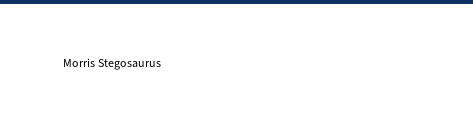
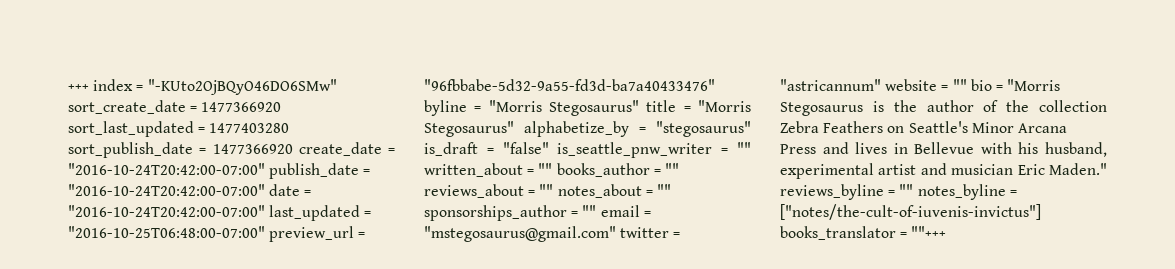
[63,58,162,70] Morris Stegosaurus -> [68,79,337,95] [68,100,282,114] [68,121,290,137] [68,142,395,158] [68,163,371,179] [68,184,312,196] [68,205,372,221] [68,226,366,242] [424,79,715,91] [424,100,751,116] [424,121,751,137] [424,142,751,158] [424,163,679,177] [424,184,671,198] [424,205,651,221] [424,226,681,242] [780,79,1061,91] [780,100,1107,116] [780,121,1067,133] [780,142,1107,157] [780,163,1107,179] [780,184,1017,200] [780,204,1041,220] [780,226,947,240] +++ index = "-KUto2OjBQyO46DO6SMw" sort_create_date = 1477366920 sort_last_updated = 1477403280 sort_publish_date = 1477366920 create_date = "2016-10-24T20:42:00-07:00" publish_date = "2016-10-24T20:42:00-07:00" date = "2016-10-24T20:42:00-07:00" last_updated = "2016-10-25T06:48:00-07:00" preview_url = "96fbbabe-5d32-9a55-fd3d-ba7a40433476" byline = "Morris Stegosaurus" title = "Morris Stegosaurus" alphabetize_by = "stegosaurus" is_draft = "false" is_seattle_pnw_writer = "" written_about = "" books_author = "" reviews_about = "" notes_about = "" sponsorships_author = "" email = "mstegosaurus@gmail.com" twitter = "astricannum" website = "" bio = "Morris Stegosaurus is the author of the collection Zebra Feathers on Seattle's Minor Arcana Press and lives in Bellevue with his husband, experimental artist and musician Eric Maden." reviews_byline = "" notes_byline = ["notes/the-cult-of-iuvenis-invictus"] books_translator = ""+++

